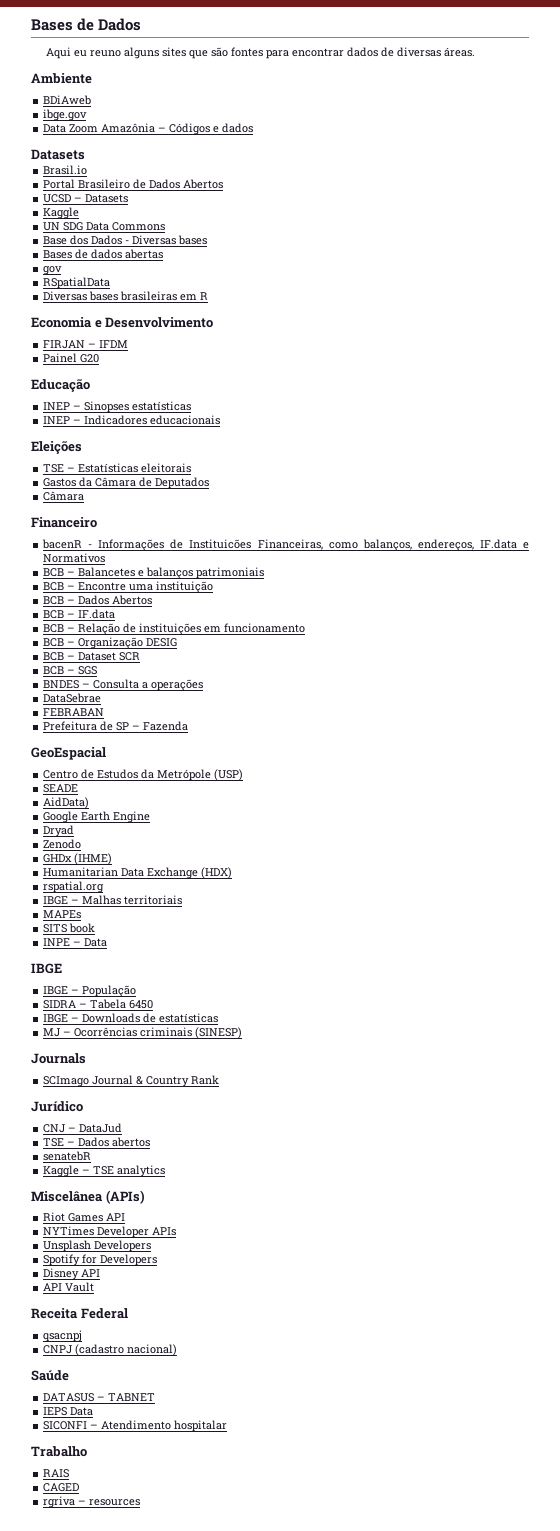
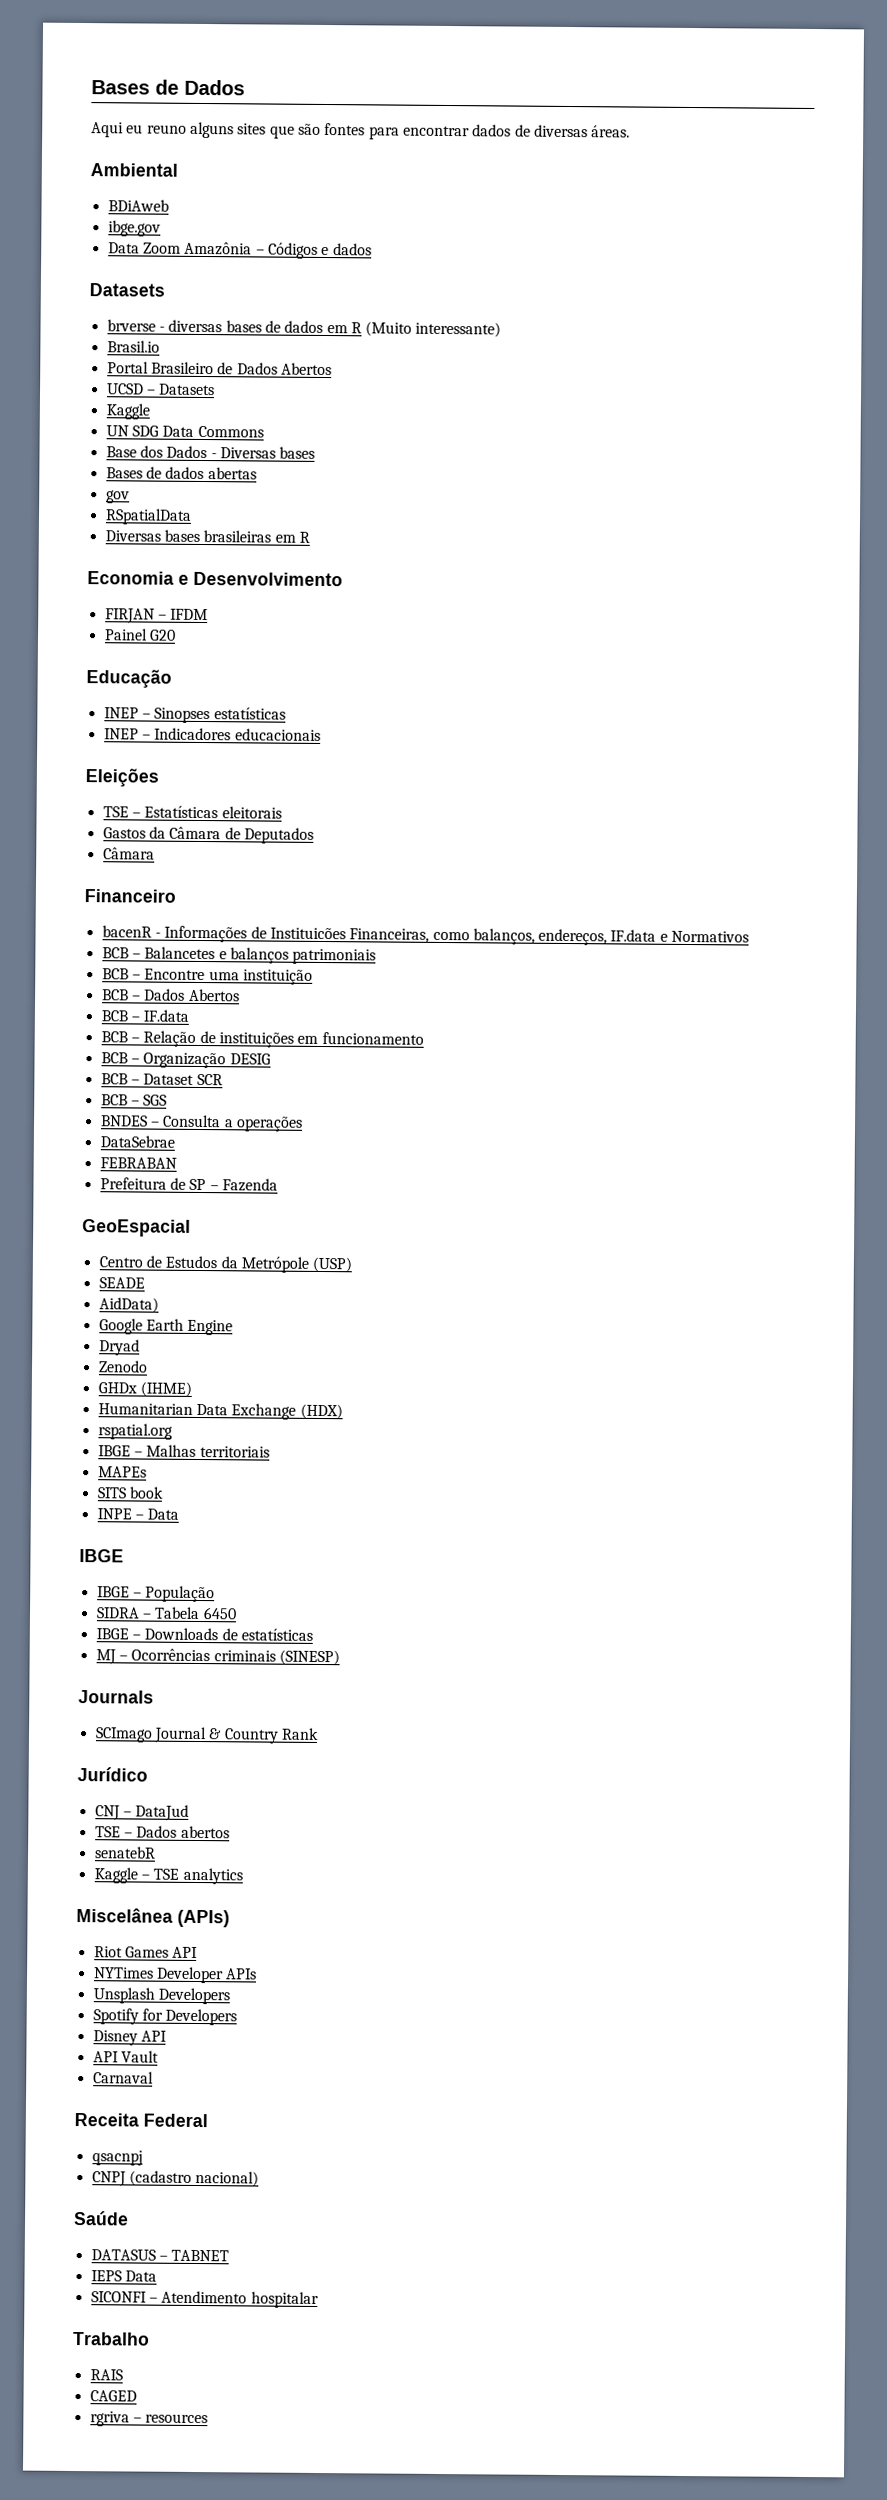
[31,73,92,84] Ambiente -> [90,163,178,177] Ambiental
(85, 154) none -> [106,319,502,338] // brverse - diversas bases de dados em R (Muito interessante)
(95, 1287) none -> [92,2071,154,2084] // Carnaval

